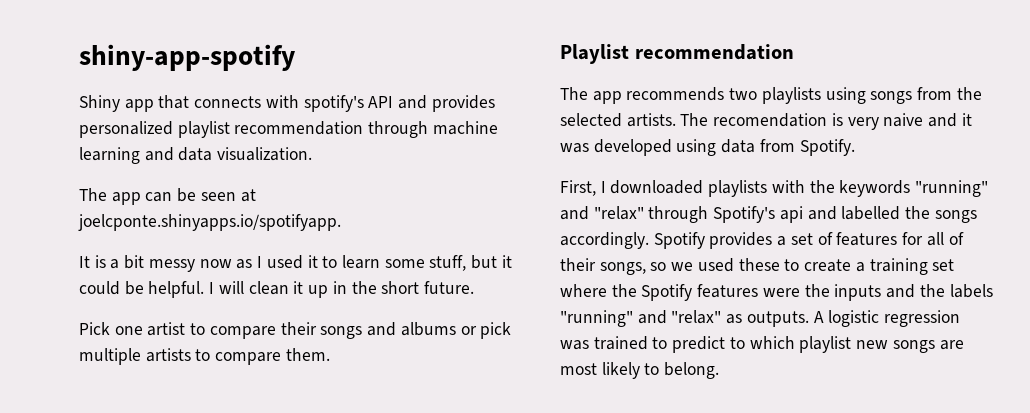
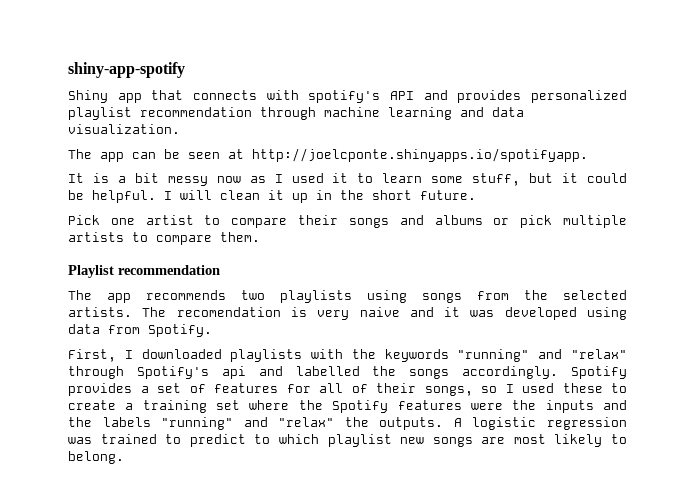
[78,214,341,231] joelcponte.shinyapps.io/spotifyapp. -> [252,148,588,162] http://joelcponte.shinyapps.io/spotifyapp.
[671,262,694,271] we -> [505,384,514,393] I
[726,314,743,324] as -> [344,417,369,427] the

